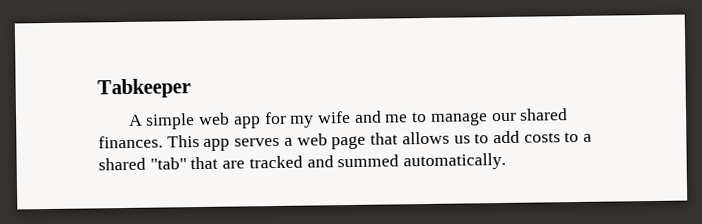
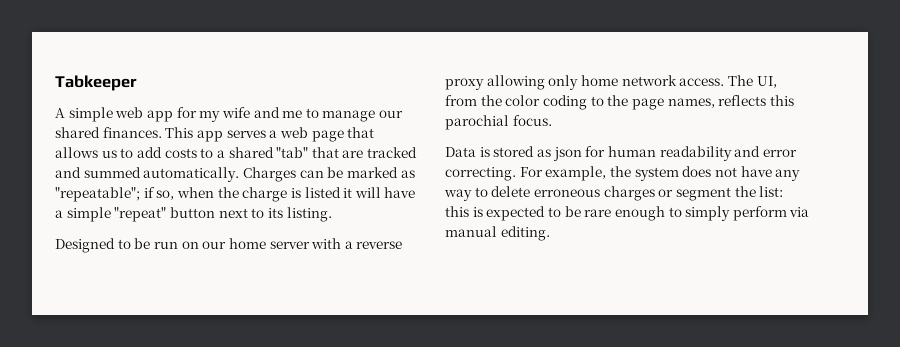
(507, 161) none -> [242,167,415,182] [55,187,416,202] [55,207,332,222] [55,238,403,253] [445,75,777,90] [445,95,794,110] [445,115,552,130] [445,146,797,161] [445,166,801,181] [444,186,784,201] [445,206,810,221] [445,226,550,241] Charges can be marked as "repeatable"; if so, when the charge is listed it will have a simple "repeat" button next to its listing. // Designed to be run on our home server with a reverse proxy allowing only home network access. The UI, from the color coding to the page names, reflects this parochial focus. // Data is stored as json for human readability and error correcting. For example, the system does not have any way to delete erroneous charges or segment the list: this is expected to be rare enough to simply perform via manual editing.

